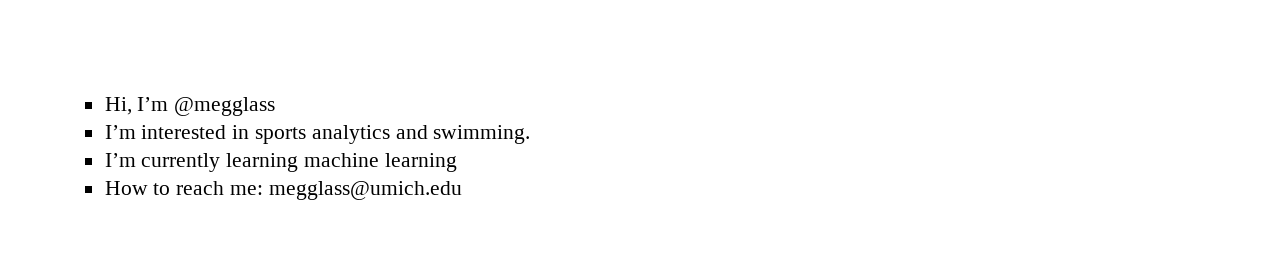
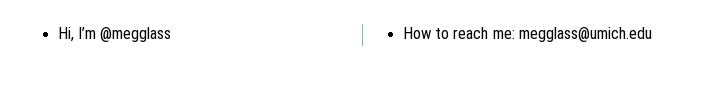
[104,125,531,144] [104,153,457,172] // I’m interested in sports analytics and swimming. // I’m currently learning machine learning -> (172, 34) none

